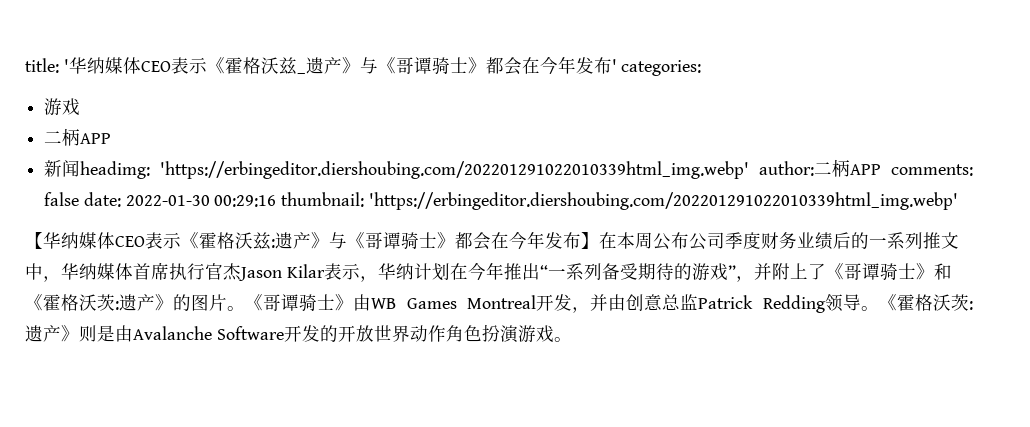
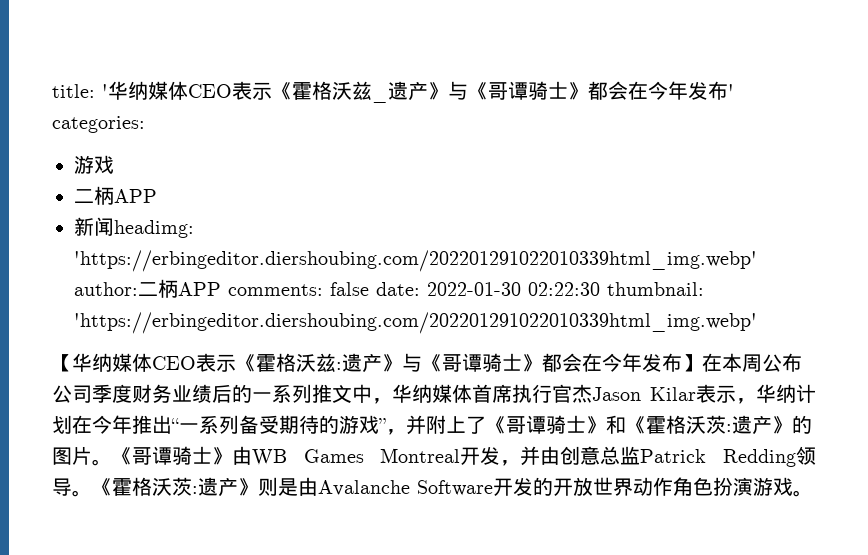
[214,195,277,207] 00:29:16 -> [528,282,600,296] 02:22:30

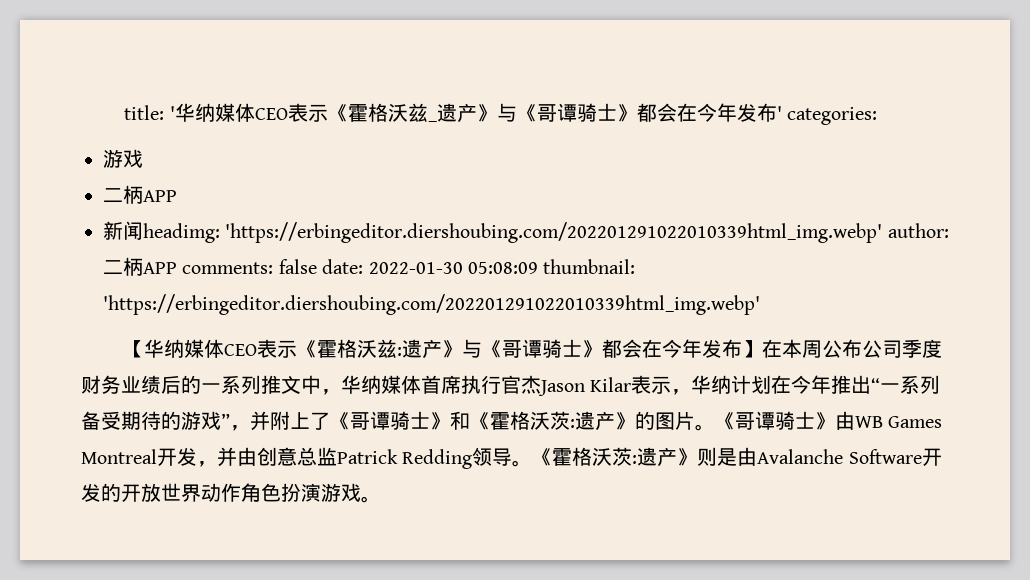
[528,282,600,296] 02:22:30 -> [468,262,538,274] 05:08:09

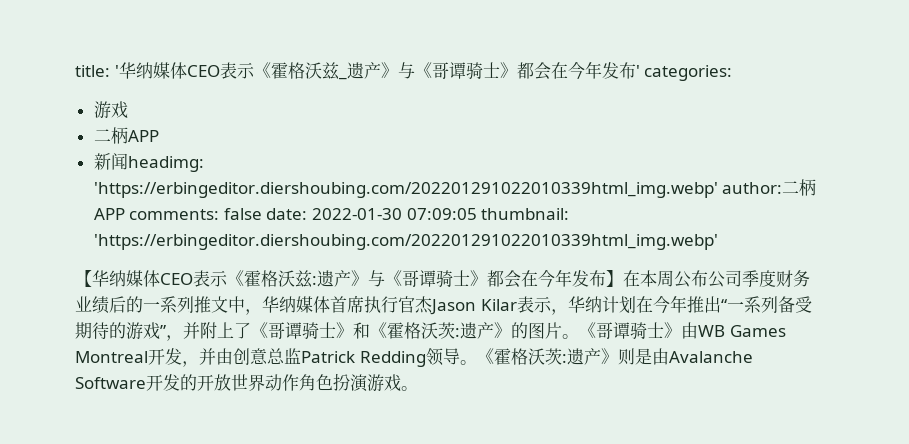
[468,262,538,274] 05:08:09 -> [406,208,477,220] 07:09:05

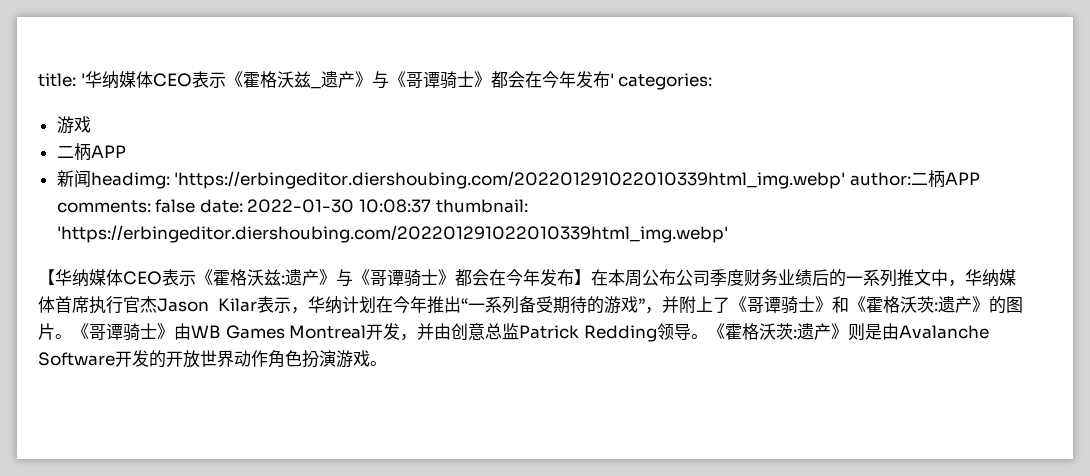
[406,208,477,220] 07:09:05 -> [359,199,432,213] 10:08:37

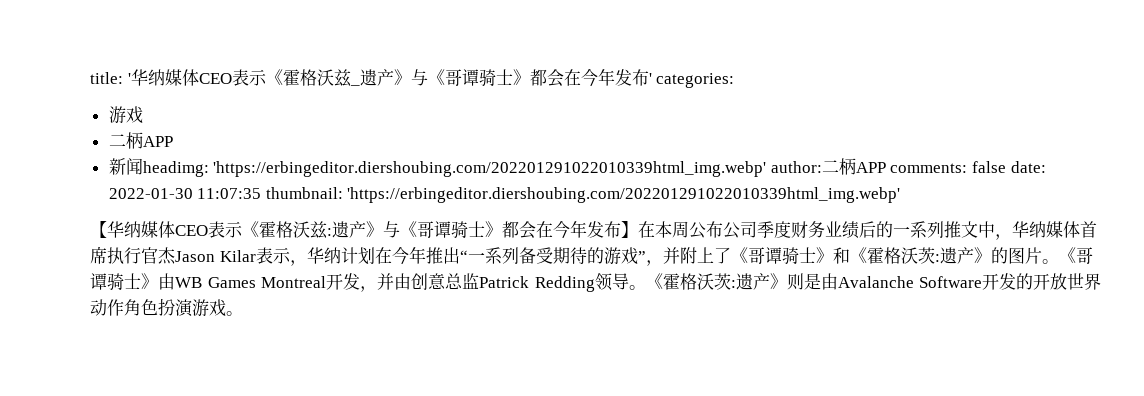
[359,199,432,213] 10:08:37 -> [197,188,262,199] 11:07:35

